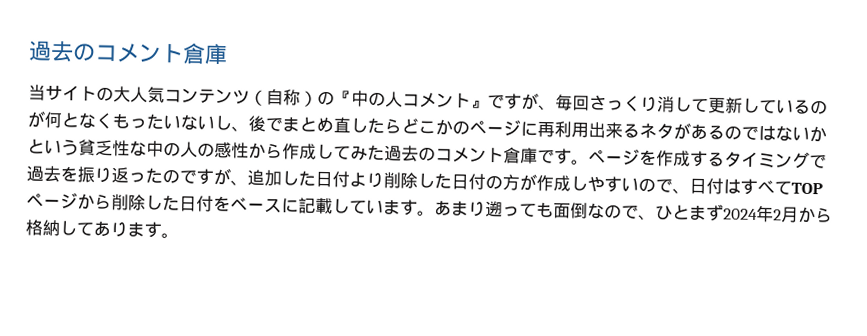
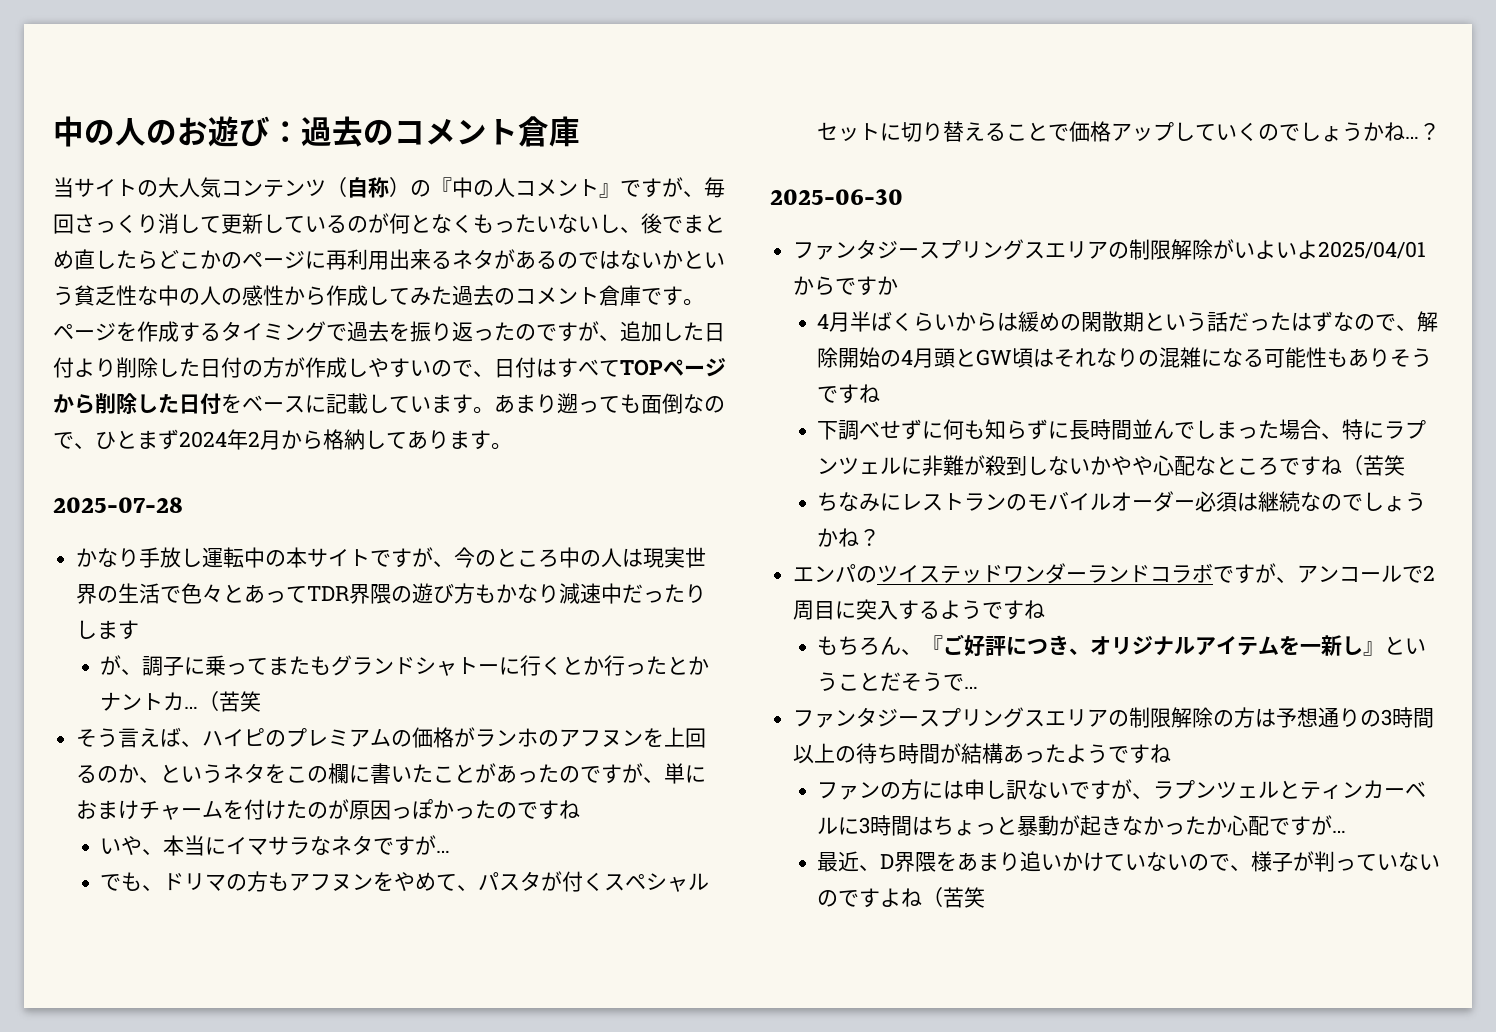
(28, 50) none -> [53,116,301,147] 中の人のお遊び：
(179, 235) none -> [53,497,183,513] [76,547,707,568] [76,583,707,604] [76,620,140,640] [100,655,710,676] [100,691,262,712] [76,727,707,748] [76,763,707,784] [76,799,581,820] [100,835,451,856] [100,871,710,892] [817,121,1441,142] [770,189,903,205] [793,239,1427,260] [793,276,899,296] [817,311,1439,332] [817,347,1433,368] [817,384,881,404] [817,419,1427,440] [817,455,1406,476] [817,491,1427,512] [817,528,881,547] [793,563,1436,584] [793,599,1046,620] [817,634,1427,657] [817,672,979,691] [793,707,1435,728] [793,743,1172,764] [817,779,1427,800] [817,815,1347,836] [817,851,1441,872] [817,887,986,908] // 2025-07-28 // かなり手放し運転中の本サイトですが、今のところ中の人は現実世界の生活で色々とあってTDR界隈の遊び方もかなり減速中だったりします // が、調子に乗ってまたもグランドシャトーに行くとか行ったとかナントカ…（苦笑 // そう言えば、ハイピのプレミアムの価格がランホのアフヌンを上回るのか、というネタをこの欄に書いたことがあったのですが、単におまけチャームを付けたのが原因っぽかったのですね // いや、本当にイマサラなネタですが… // でも、ドリマの方もアフヌンをやめて、パスタが付くスペシャルセットに切り替えることで価格アップしていくのでしょうかね…？ // 2025-06-30 // ファンタジースプリングスエリアの制限解除がいよいよ2025/04/01からですか // 4月半ばくらいからは緩めの閑散期という話だったはずなので、解除開始の4月頭とGW頃はそれなりの混雑になる可能性もありそうですね // 下調べせずに何も知らずに長時間並んでしまった場合、特にラプンツェルに非難が殺到しないかやや心配なところですね（苦笑 // ちなみにレストランのモバイルオーダー必須は継続なのでしょうかね？ // エンパのツイステッドワンダーランドコラボですが、アンコールで2周目に突入するようですね // もちろん、『ご好評につき、オリジナルアイテムを一新し』ということだそうで… // ファンタジースプリングスエリアの制限解除の方は予想通りの3時間以上の待ち時間が結構あったようですね // ファンの方には申し訳ないですが、ラプンツェルとティンカーベルに3時間はちょっと暴動が起きなかったか心配ですが… // 最近、D界隈をあまり追いかけていないので、様子が判っていないのですよね（苦笑

